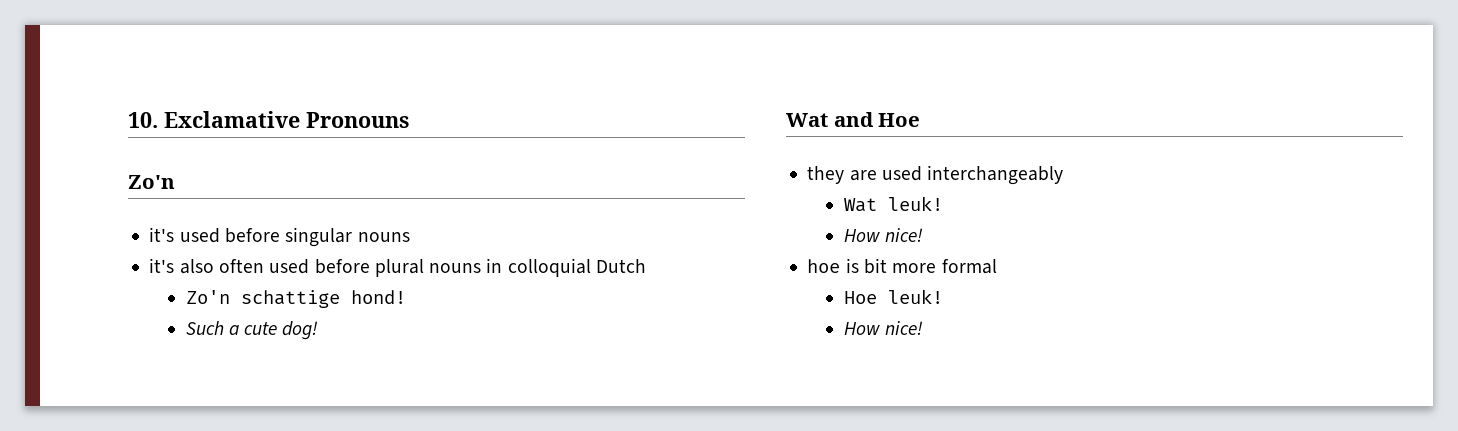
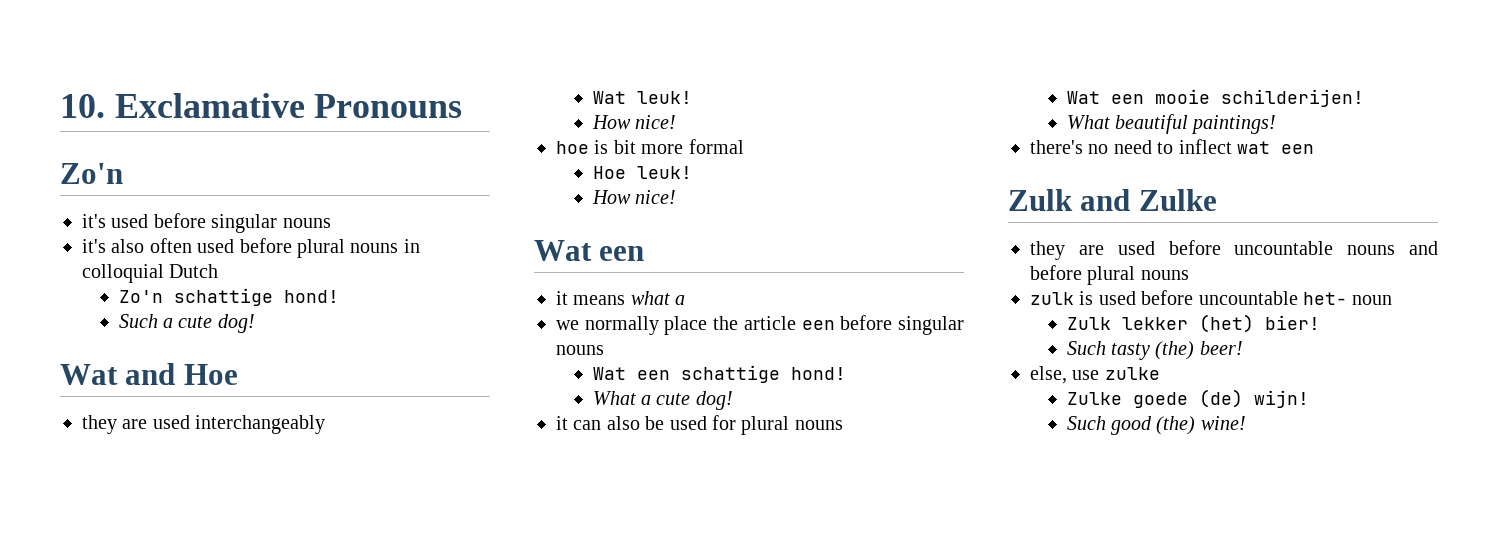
(923, 328) none -> [534,240,645,261] [556,291,686,305] [556,315,964,335] [556,345,604,355] [592,365,846,383] [592,391,733,410] [556,415,843,435] [1066,89,1364,107] [1066,114,1277,134] [1030,139,1314,154] [1008,189,1217,211] [1030,240,1438,260] [1030,265,1189,285] [1030,290,1393,305] [1066,314,1320,333] [1066,341,1243,360] [1030,366,1160,384] [1066,389,1309,408] [1066,416,1246,435] // Wat een // it means what a // we normally place the article een before singular nouns // Wat een schattige hond! // What a cute dog! // it can also be used for plural nouns // Wat een mooie schilderijen! // What beautiful paintings! // there's no need to inflect wat een // Zulk and Zulke // they are used before uncountable nouns and before plural nouns // zulk is used before uncountable het- noun // Zulk lekker (het) bier! // Such tasty (the) beer! // else, use zulke // Zulke goede (de) wijn! // Such good (the) wine!

